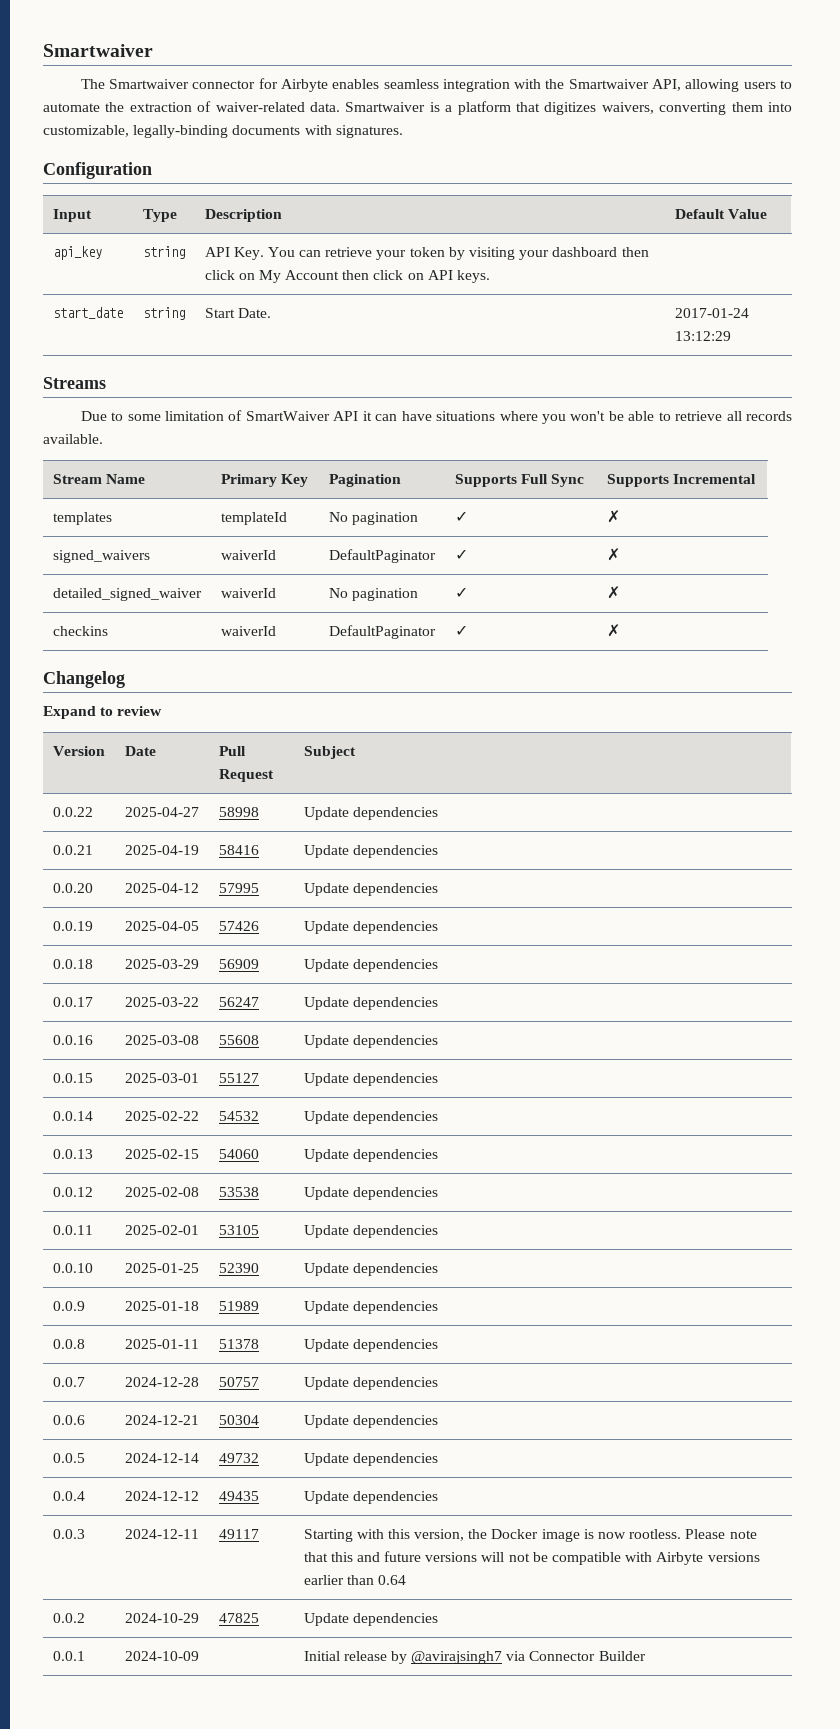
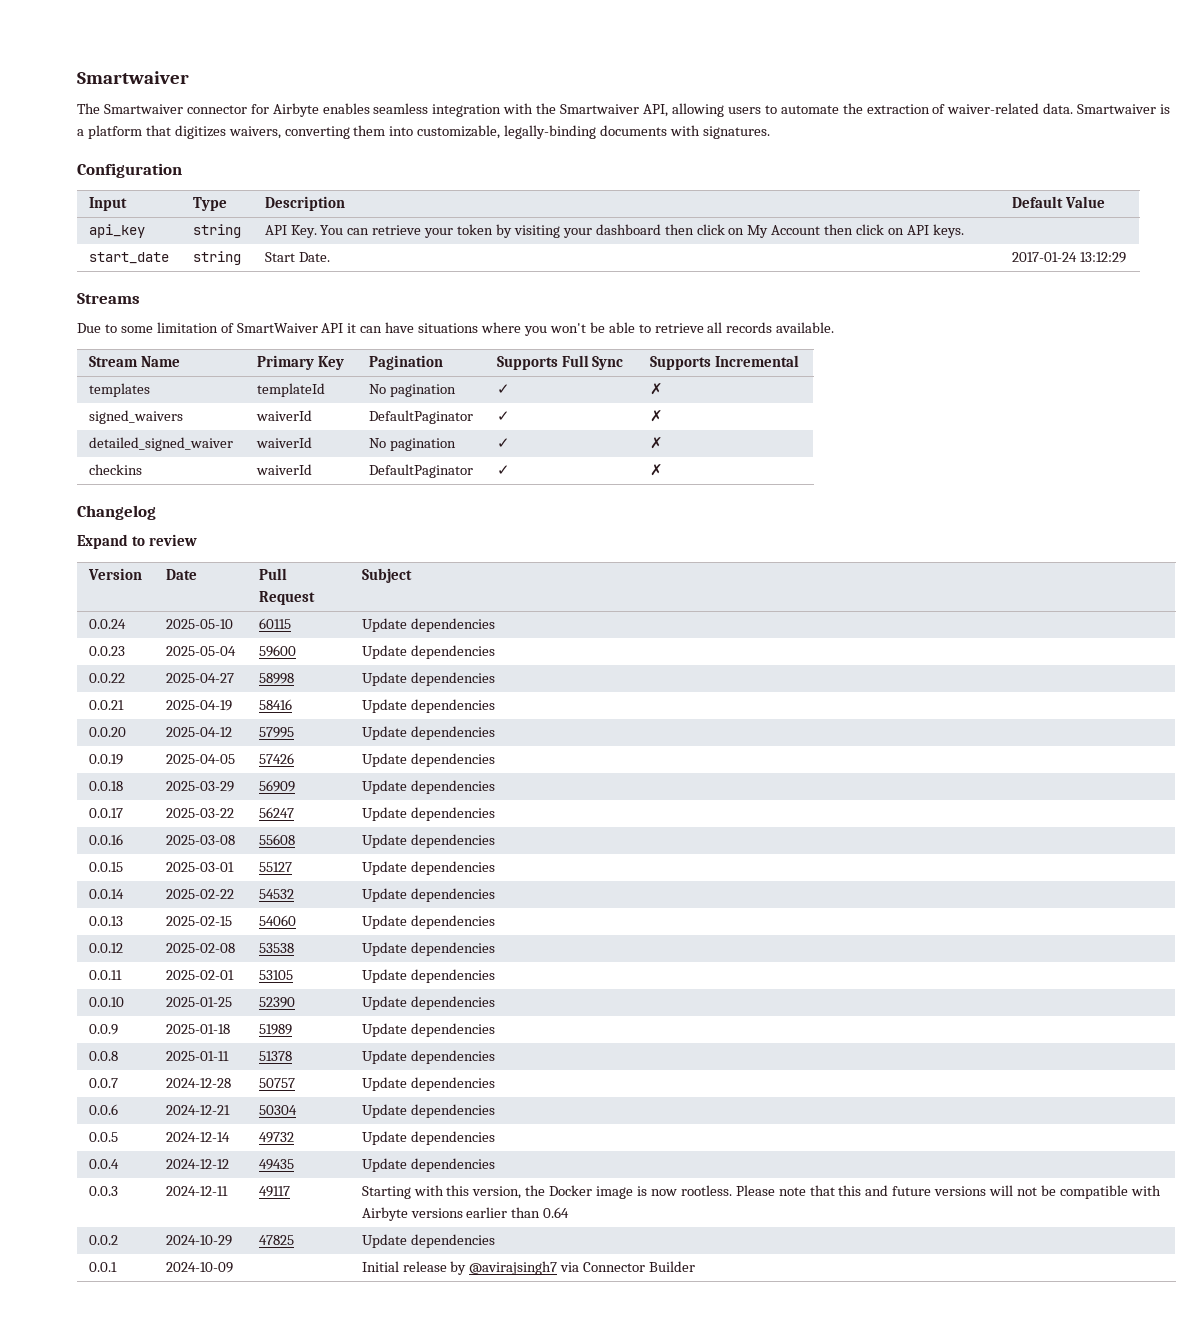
(356, 752) none -> [88,619,126,629] [165,619,233,629] [258,618,291,629] [361,618,495,632] [88,646,125,656] [165,646,236,656] [258,645,296,657] [361,645,495,659] // 0.0.24 | 2025-05-10 | 60115 | Update dependencies // 0.0.23 | 2025-05-04 | 59600 | Update dependencies

